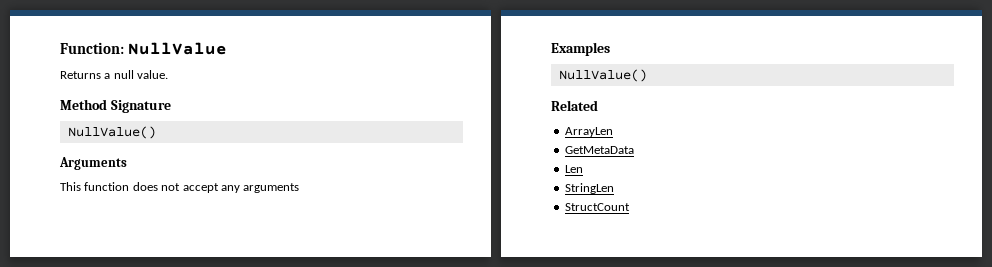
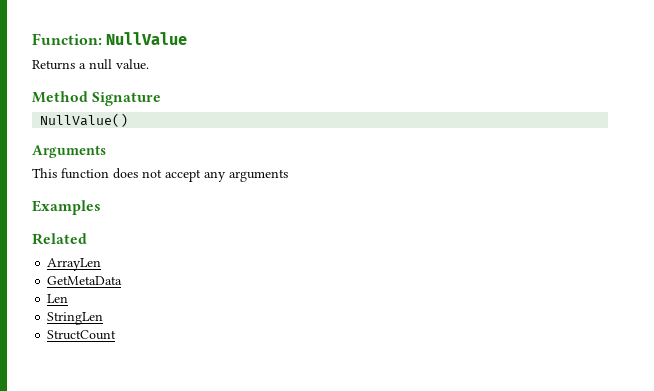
[558,69,647,82] // NullValue() -> (101, 207) none

